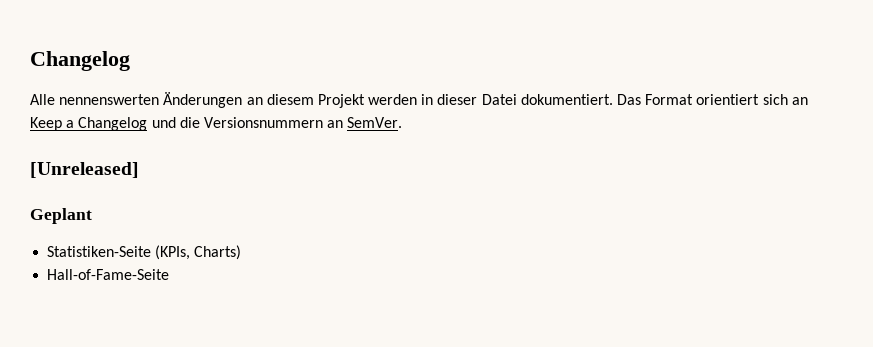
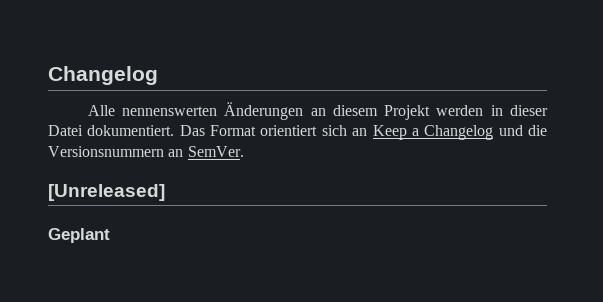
[47,245,242,260] [47,269,170,280] // Statistiken-Seite (KPIs, Charts) // Hall-of-Fame-Seite -> (110, 235) none

